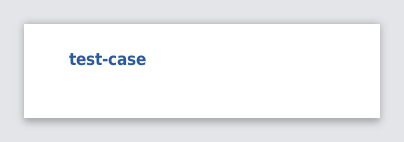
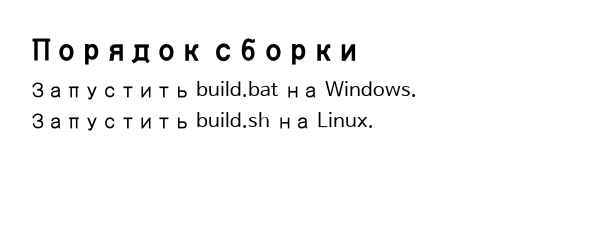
[69,53,146,66] test-case -> [29,38,362,65] [29,81,417,100] [29,112,374,131] Порядок сборки // Запустить build.bat на Windows. Запустить build.sh на Linux.

